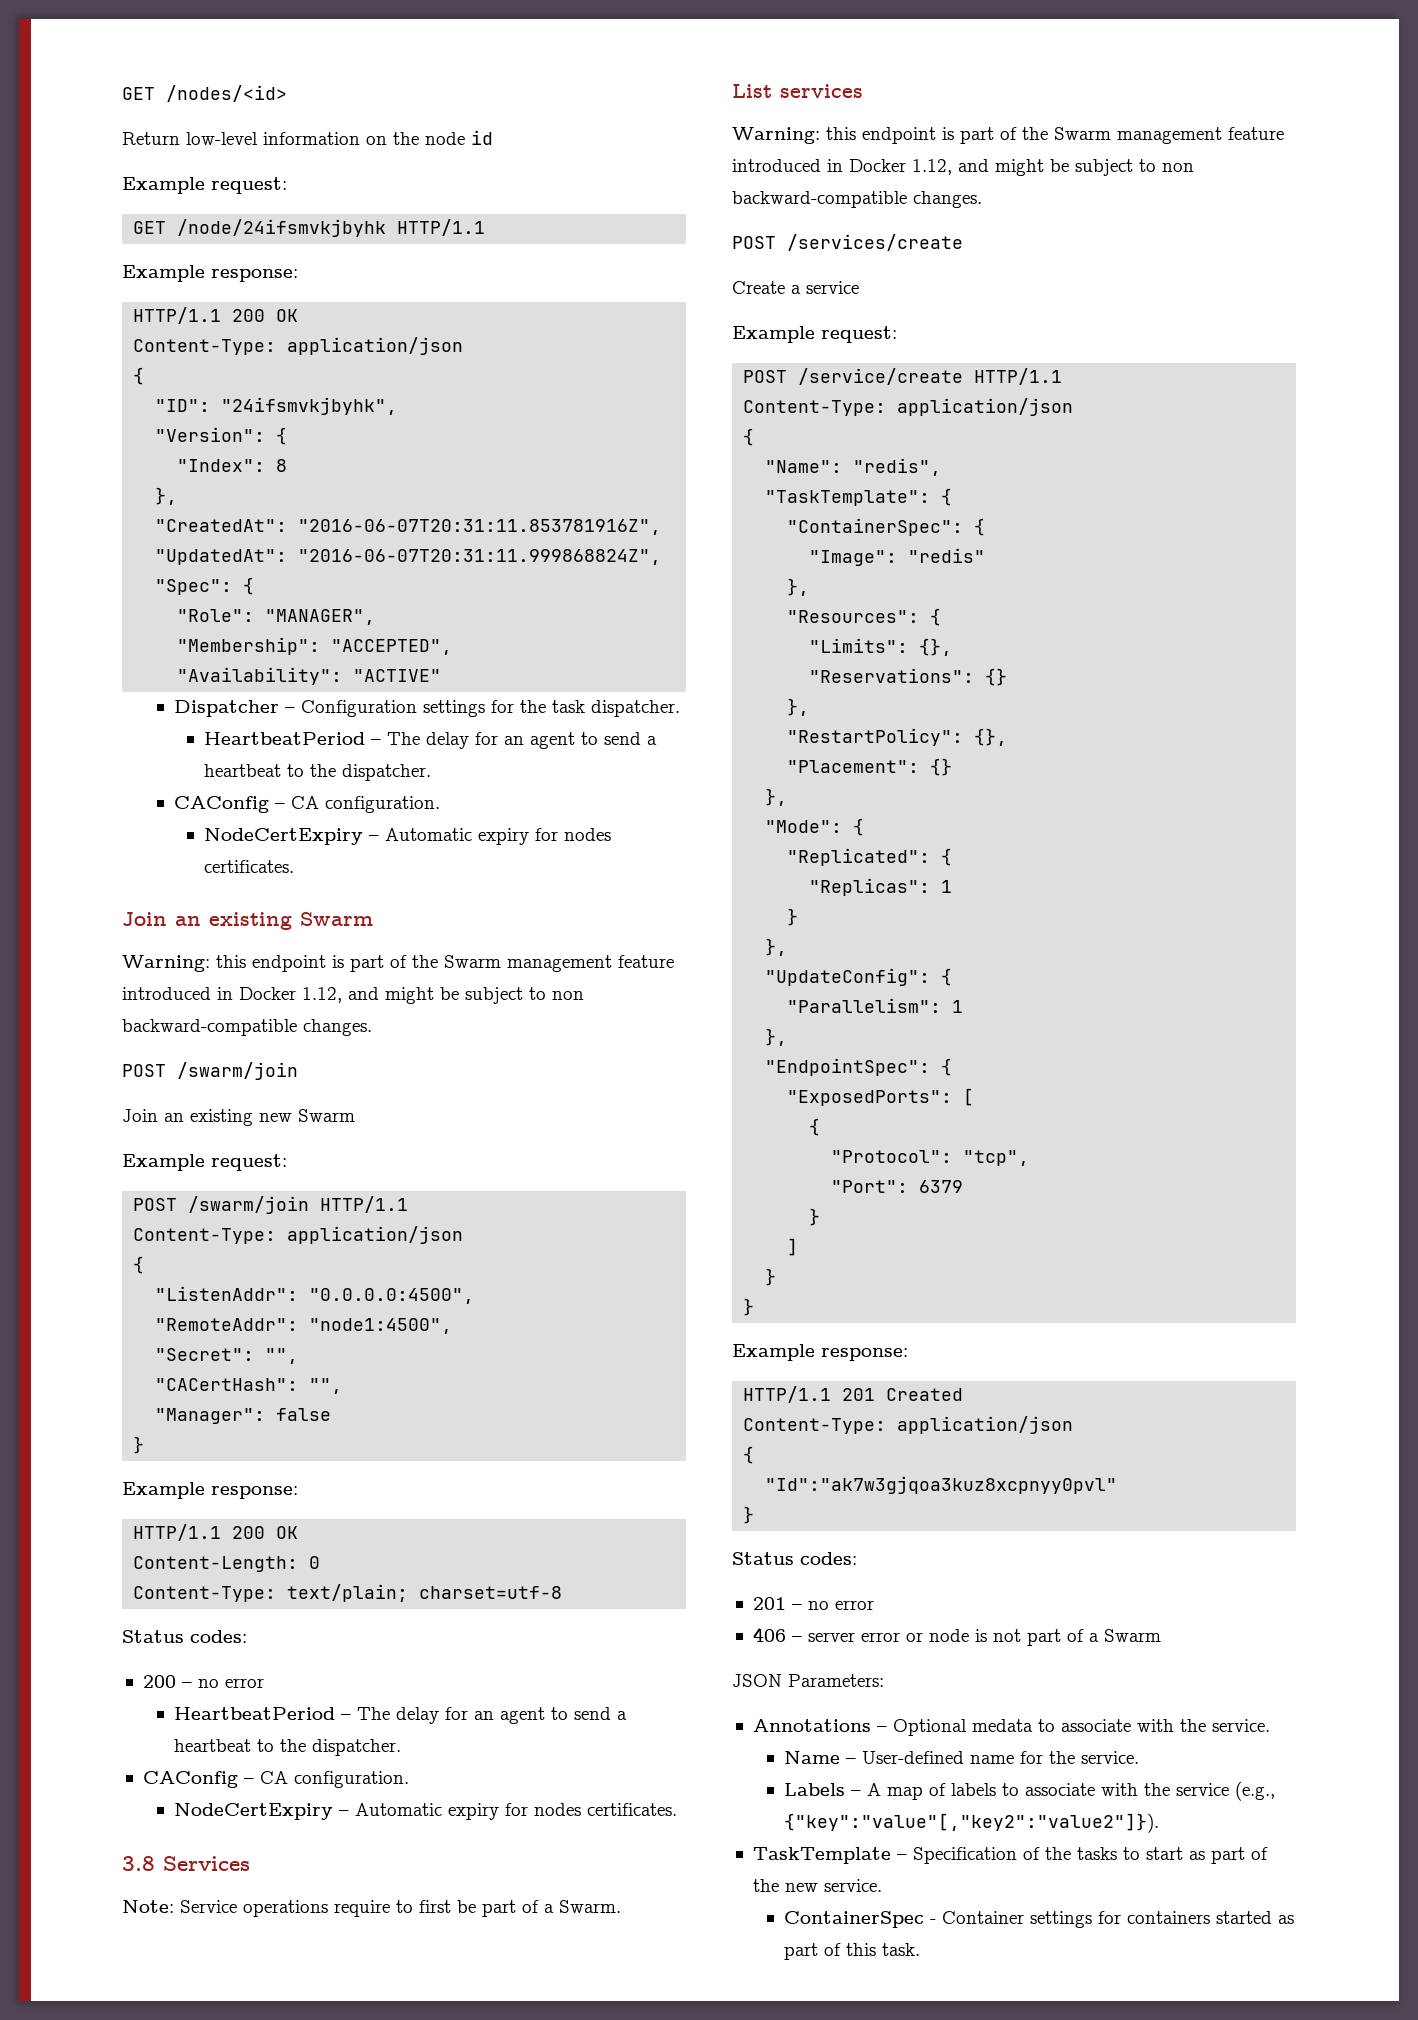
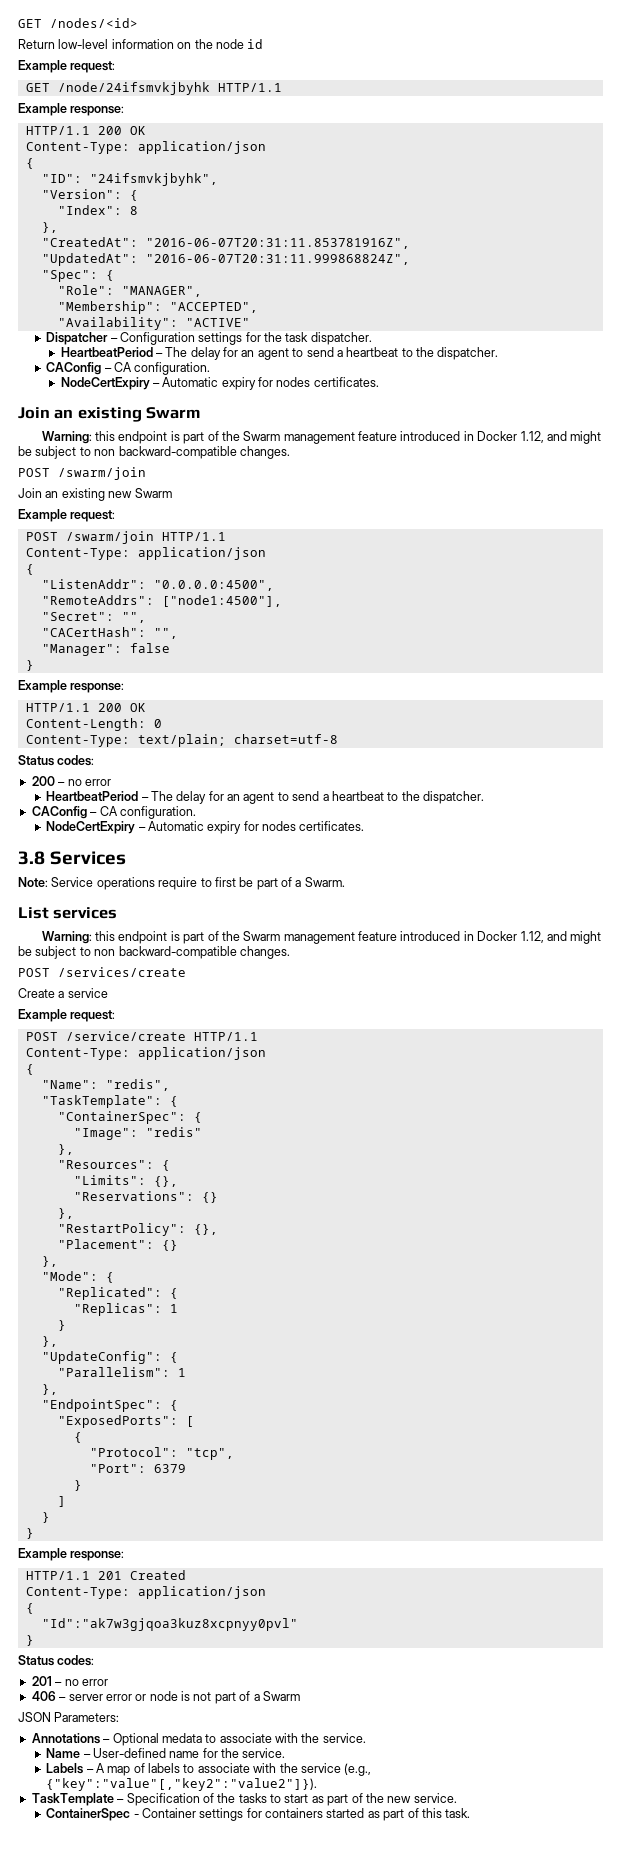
[155,1318,453,1334] "RemoteAddr": "node1:4500", -> [41,595,282,607] "RemoteAddrs": ["node1:4500"],

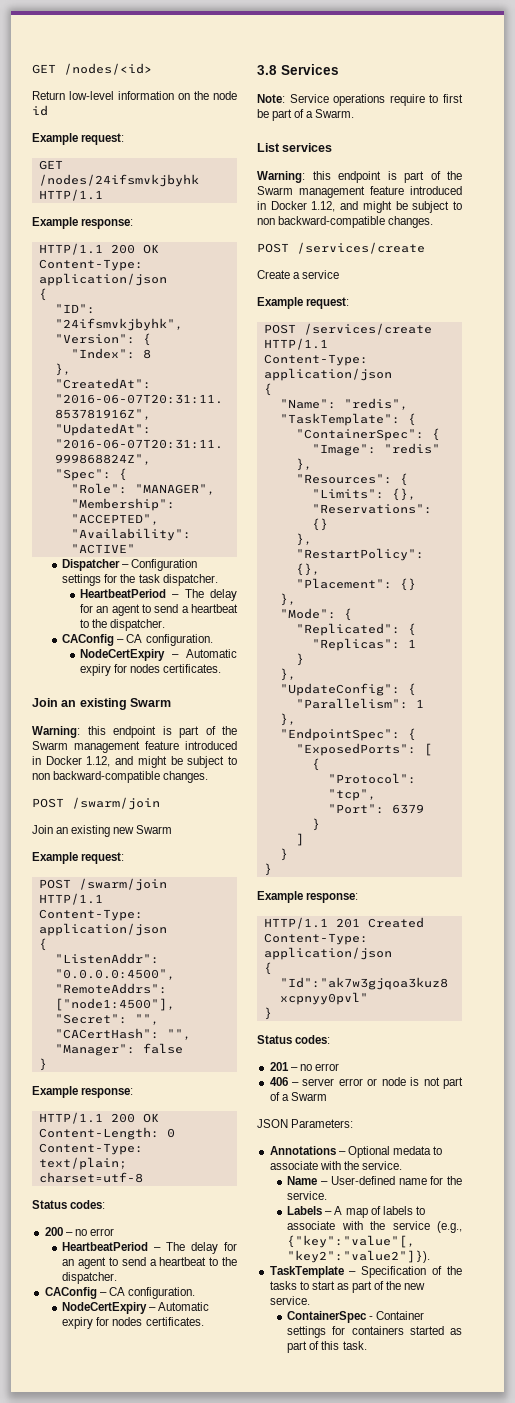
[57,82,210,95] /node/24ifsmvkjbyhk -> [38,174,199,187] /nodes/24ifsmvkjbyhk
[65,1031,186,1041] /service/create -> [303,323,432,335] /services/create

